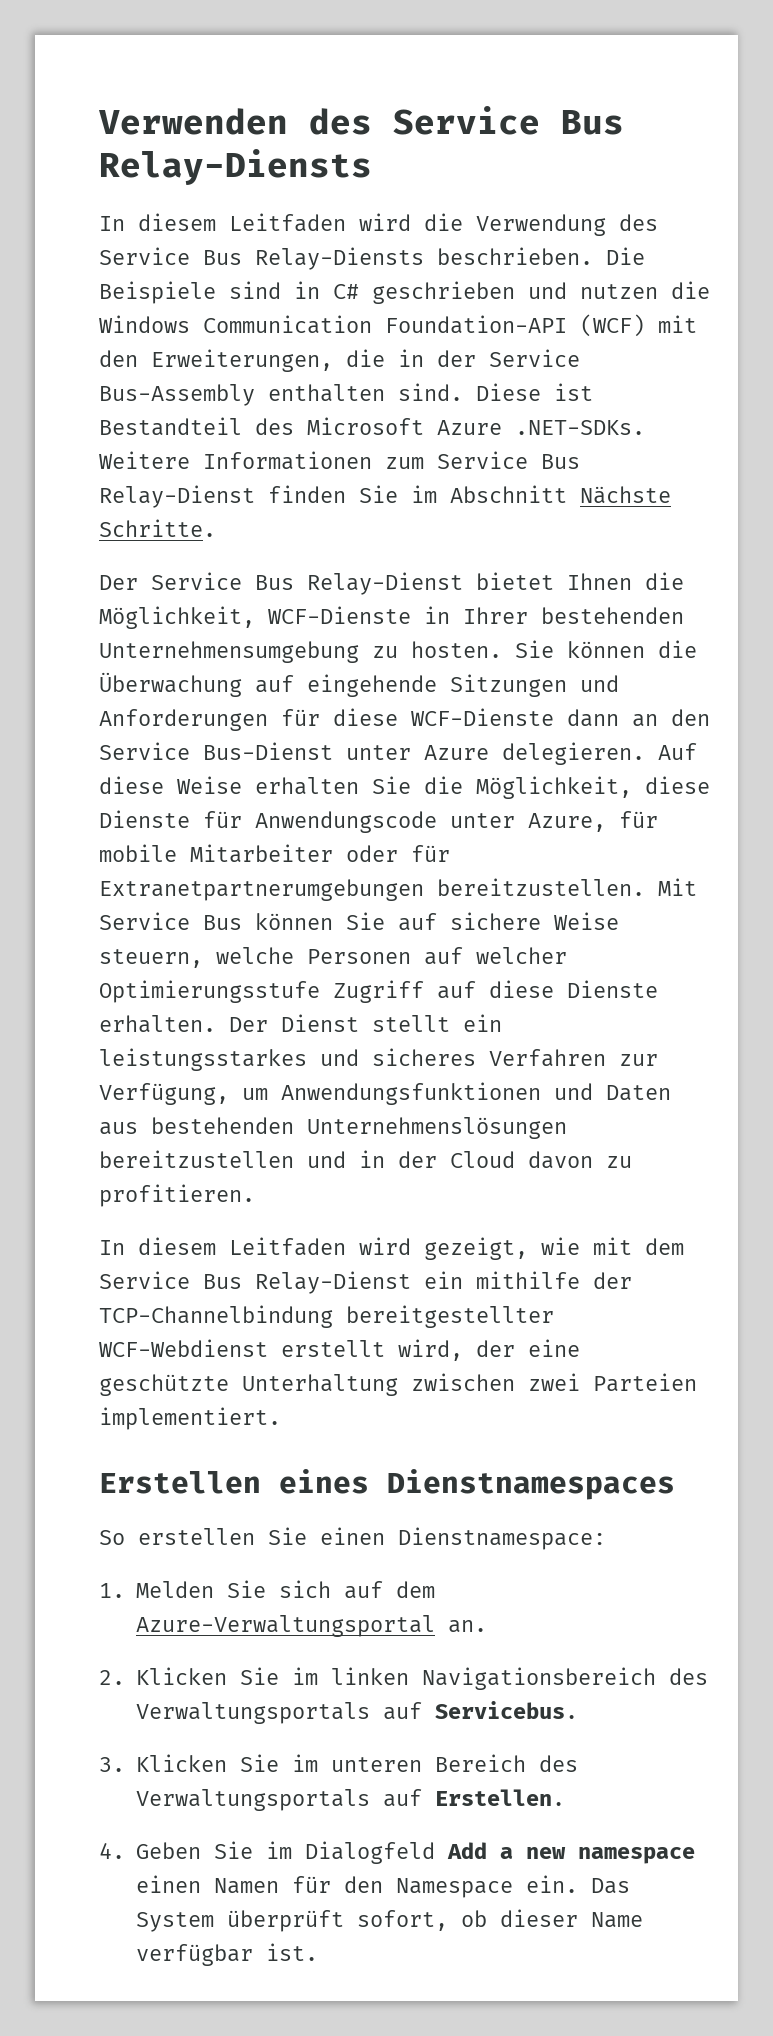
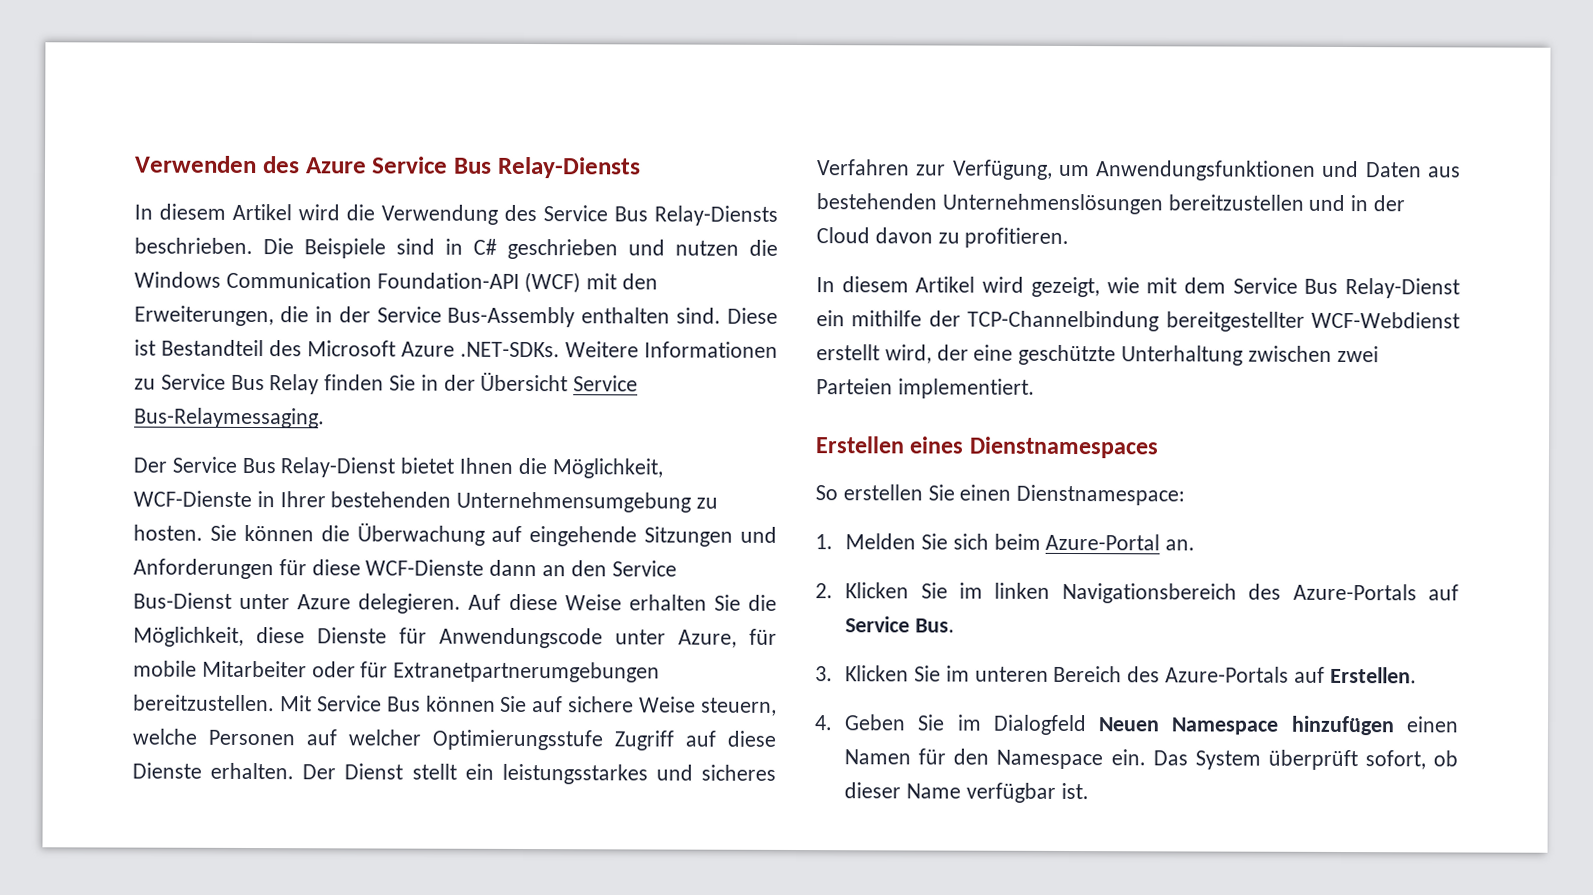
(372, 121) none -> [305,157,367,174] Azure
[229,213,346,232] Leitfaden -> [232,203,292,221] Artikel
[385,451,580,469] [99,485,255,508] zum Service Bus Relay-Dienst -> [134,373,320,395] zu Service Bus Relay
[411,485,671,504] [99,519,216,537] im Abschnitt Nächste Schritte. -> [420,371,639,392] [134,407,325,429] in der Übersicht Service Bus-Relaymessaging.
[229,1237,346,1256] Leitfaden -> [915,276,976,293] Artikel
[343,1581,435,1599] [135,1615,435,1637] auf dem Azure-Verwaltungsportal -> [993,533,1161,551] beim Azure-Portal
[135,1701,578,1724] Verwaltungsportals auf Servicebus. -> [1292,583,1459,601] [845,616,955,633] Azure-Portals auf Service Bus.
[135,1789,370,1811] Verwaltungsportals -> [1164,666,1289,683] Azure-Portals
[446,1842,695,1864] Add a new namespace -> [1098,715,1395,736] Neuen Namespace hinzufügen

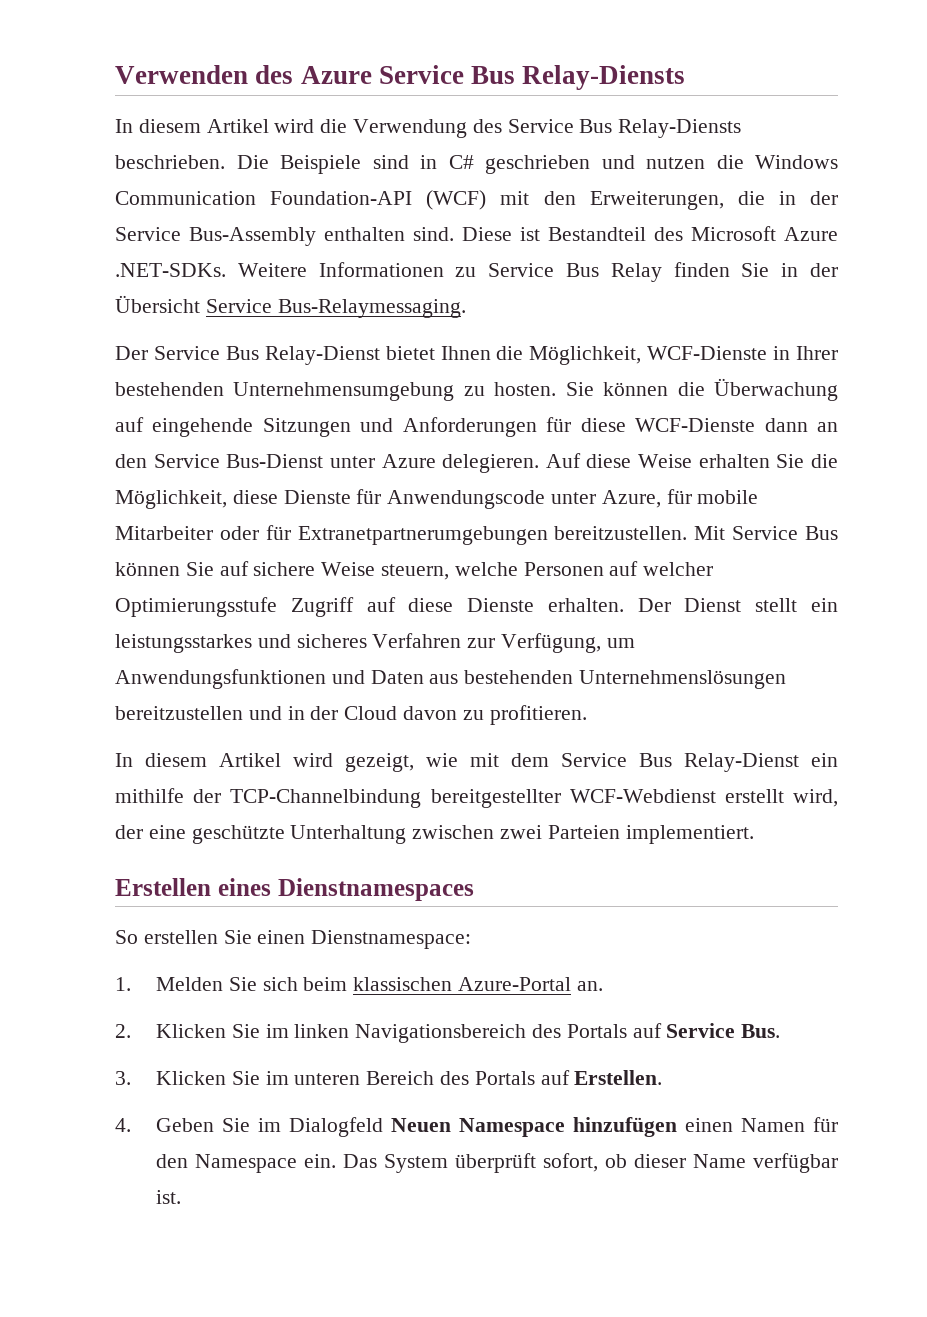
(1041, 541) none -> [353,977,453,991] klassischen
[1292,583,1417,601] Azure-Portals -> [566,1024,627,1038] Portals
[1164,666,1289,683] Azure-Portals -> [474,1071,535,1085] Portals

